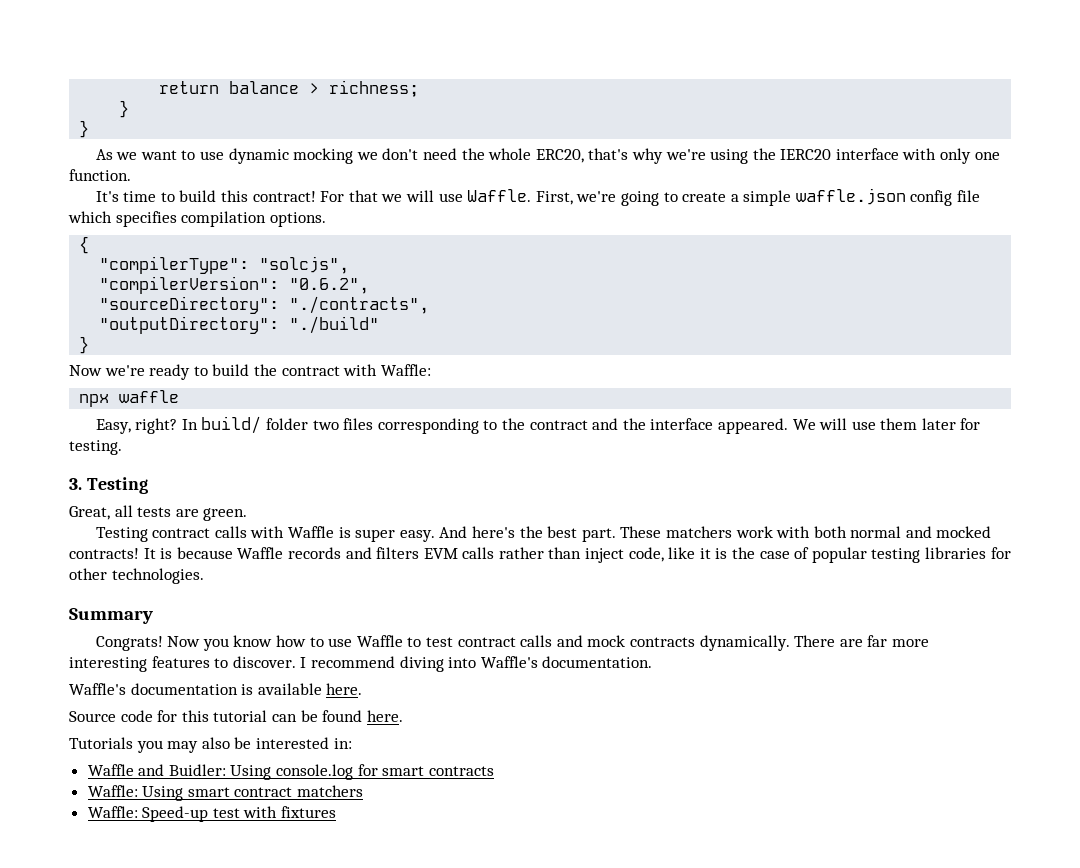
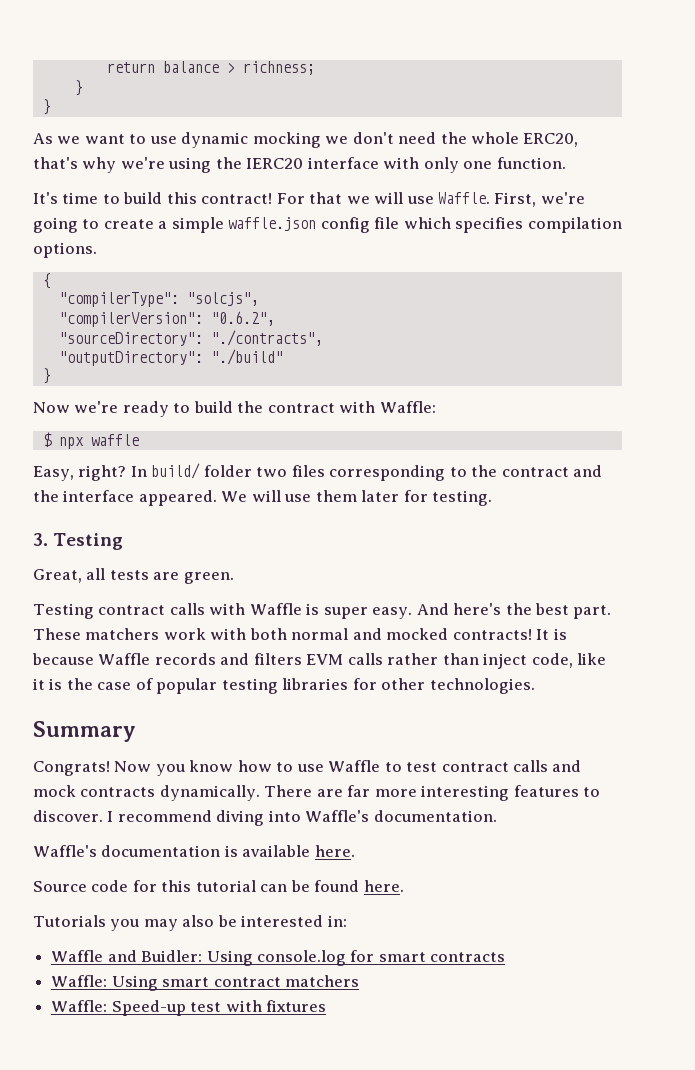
(431, 370) none -> [42,432,52,447] $

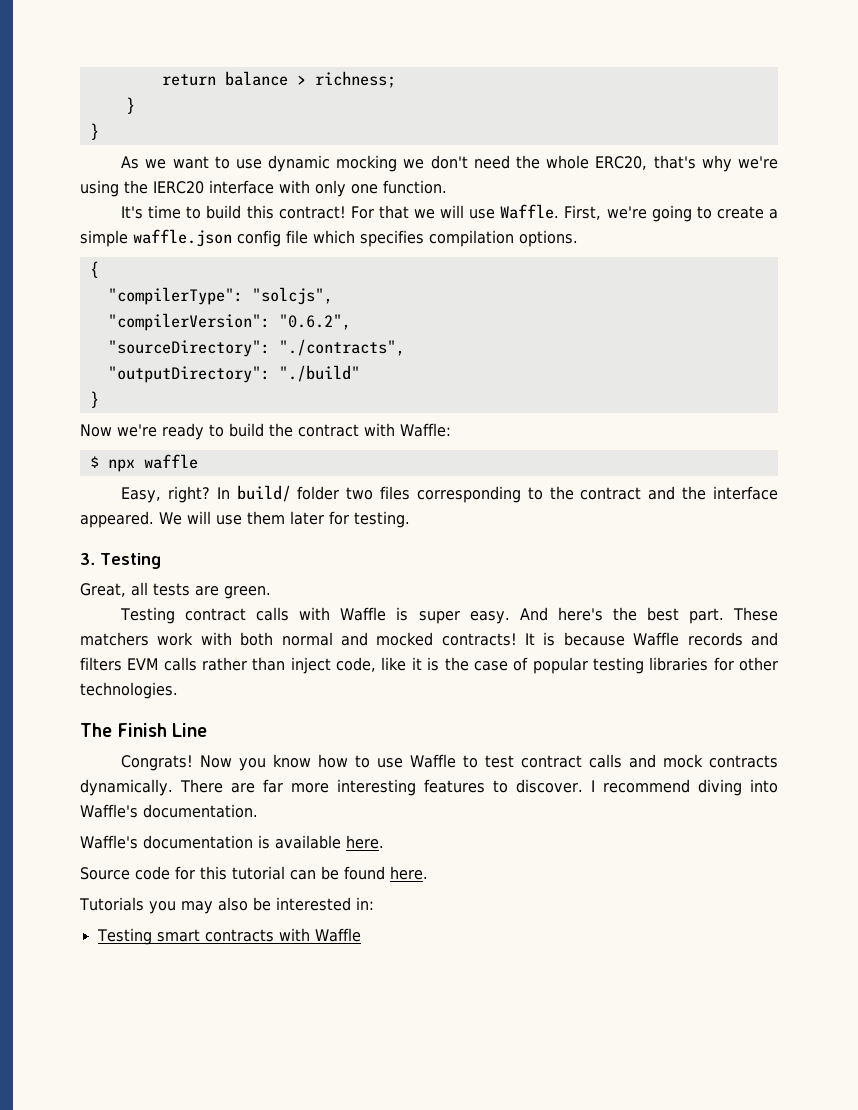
[33,721,136,742] Summary -> [80,723,208,737] The Finish Line
[51,950,506,966] [51,975,359,991] [51,1000,326,1016] Waffle and Buidler: Using console.log for smart contracts // Waffle: Using smart contract matchers // Waffle: Speed-up test with fixtures -> [96,928,361,945] Testing smart contracts with Waffle

